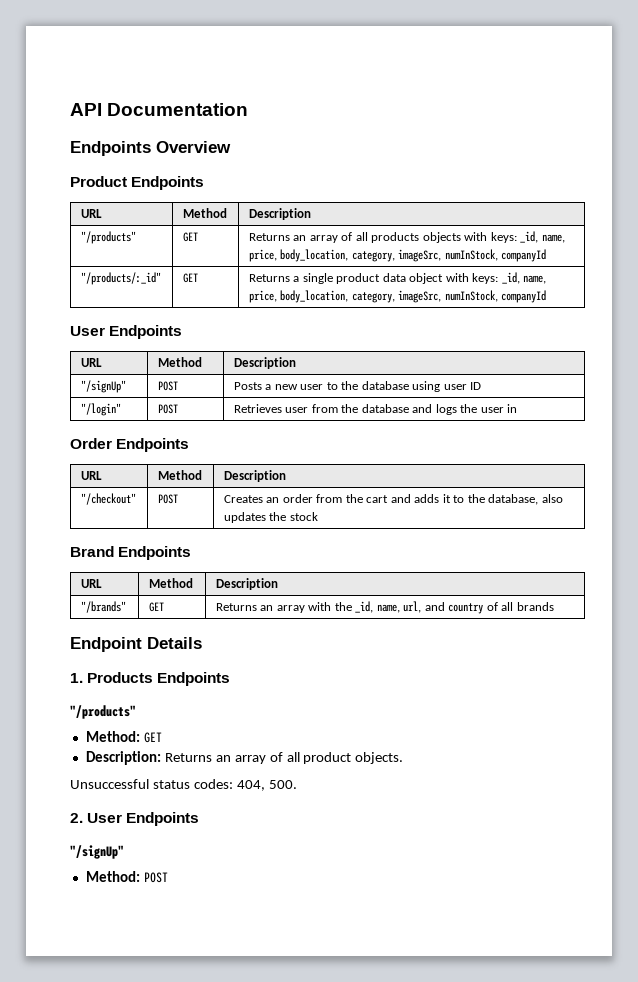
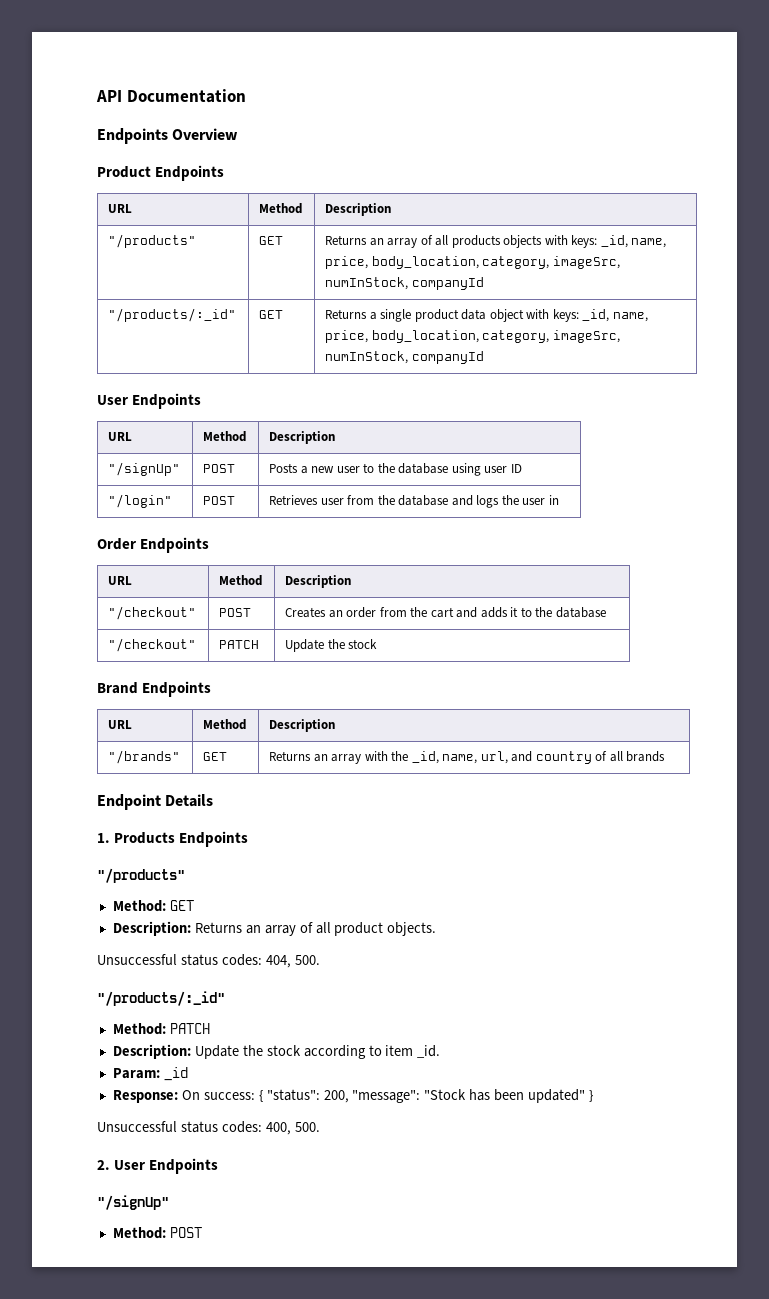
[488,494,563,505] [223,512,266,523] database, also updates -> [555,607,606,618] [108,638,197,652] [219,640,260,649] [285,639,325,652] database // "/checkout" | PATCH | Update
(297, 784) none -> [97,991,225,1006] [112,1023,210,1035] [112,1044,441,1059] [112,1067,188,1081] [112,1089,594,1103] [97,1121,320,1135] // "/products/:_id" // Method: PATCH // Description: Update the stock according to item _id. // Param: _id // Response: On success: { "status": 200, "message": "Stock has been updated" } // Unsuccessful status codes: 400, 500.

